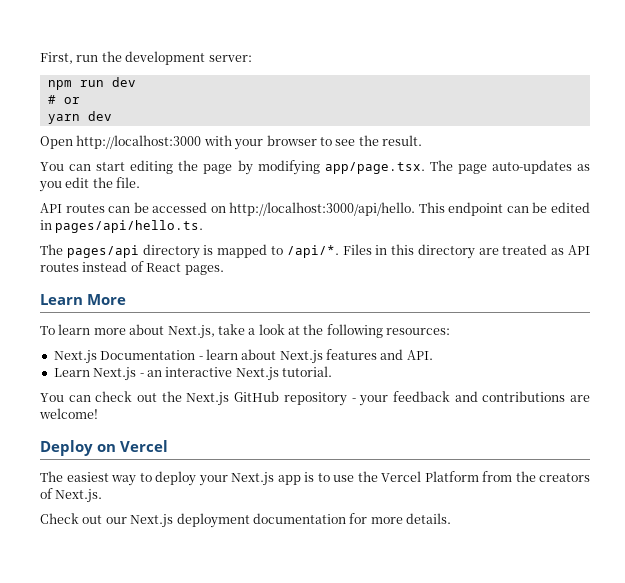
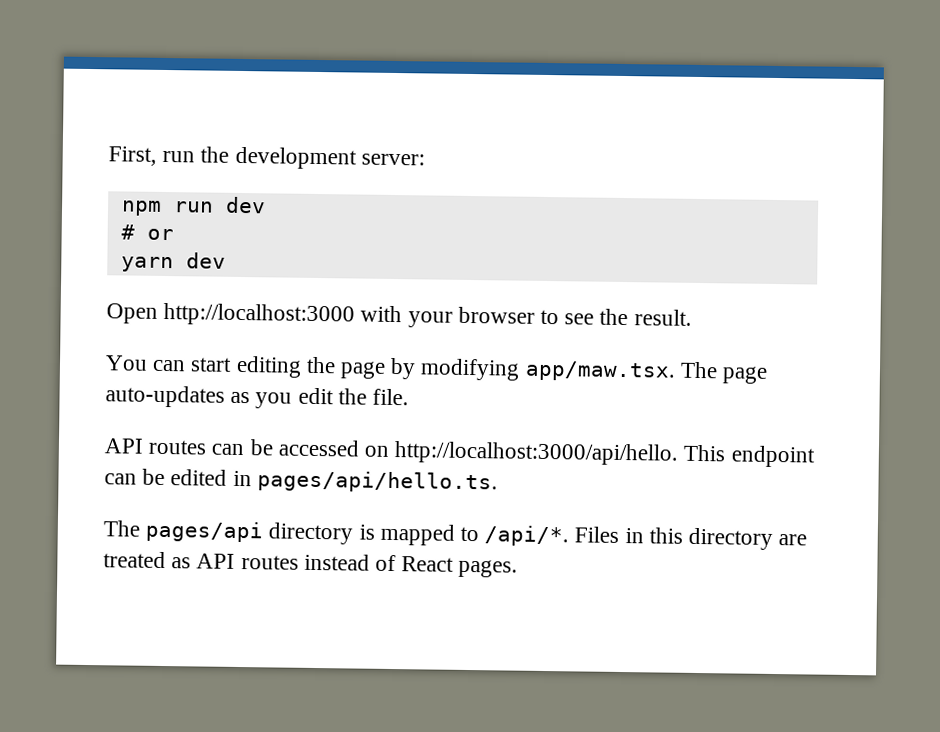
[324,162,425,174] app/page.tsx. -> [524,360,676,382] app/maw.tsx.
[40,294,127,305] [40,324,451,339] [53,349,433,364] [53,366,332,381] [40,391,590,406] [39,408,98,419] [40,440,169,456] [40,471,590,486] [40,488,103,503] [40,513,451,528] // Learn More // To learn more about Next.js, take a look at the following resources: // Next.js Documentation - learn about Next.js features and API. // Learn Next.js - an interactive Next.js tutorial. // You can check out the Next.js GitHub repository - your feedback and contributions are welcome! // Deploy on Vercel // The easiest way to deploy your Next.js app is to use the Vercel Platform from the creators of Next.js. // Check out our Next.js deployment documentation for more details. -> (519, 568) none

